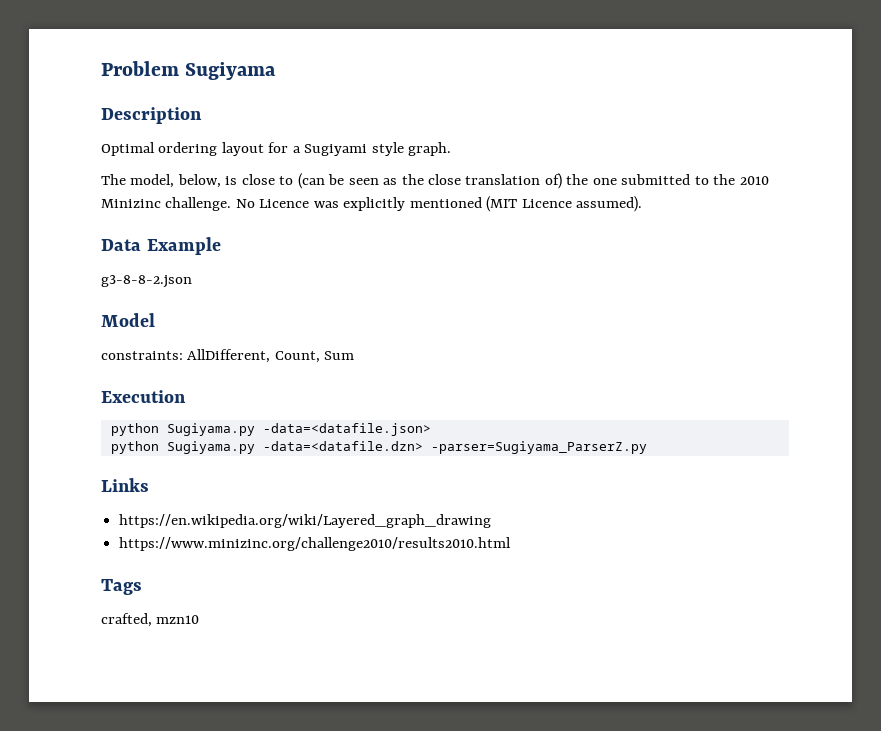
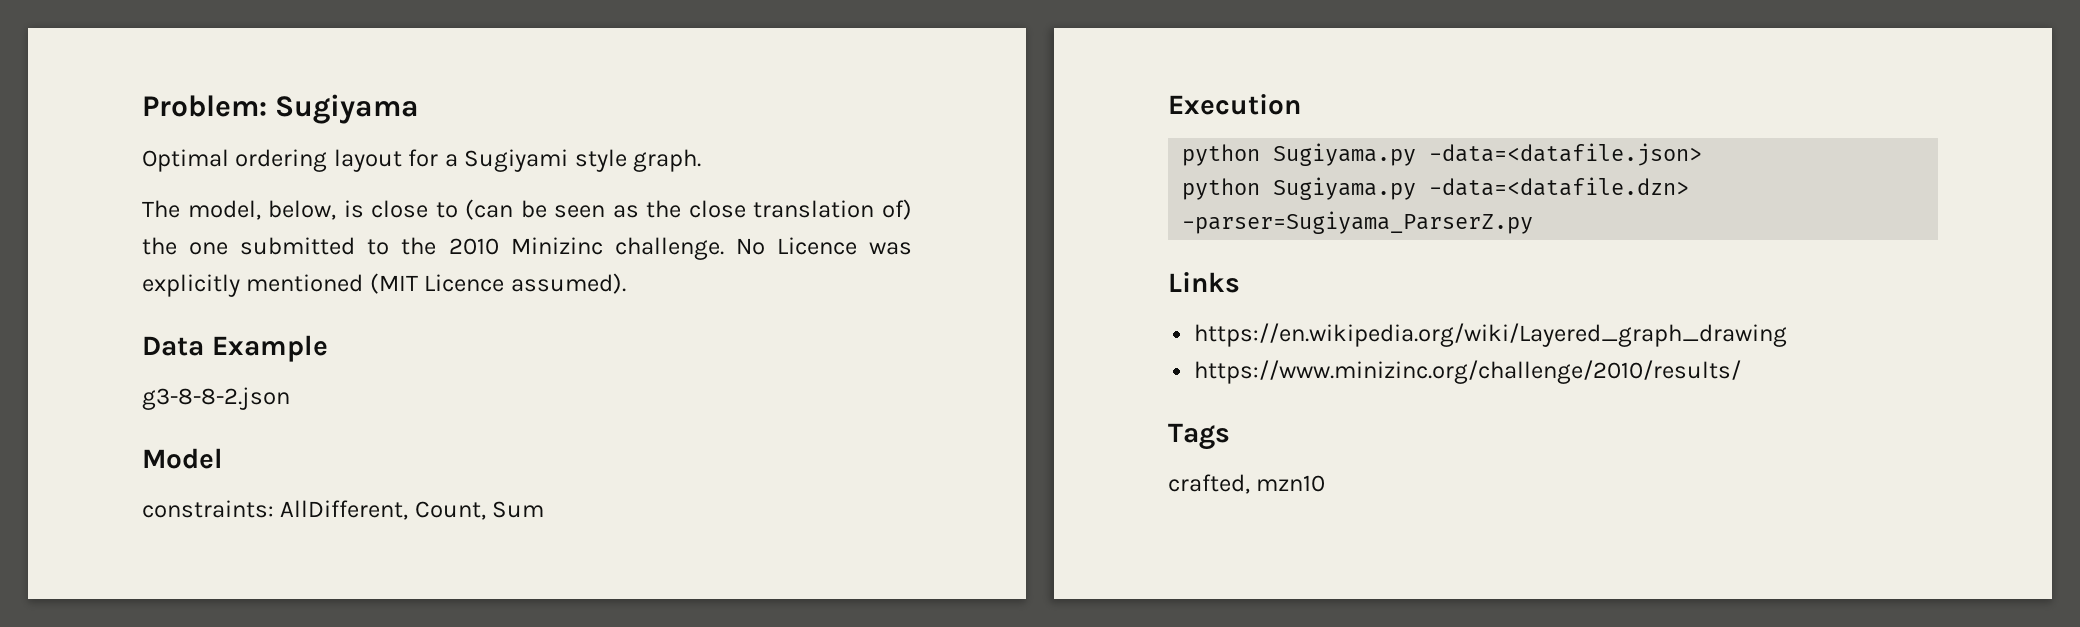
[101,61,179,76] Problem -> [142,95,267,117] Problem:
[101,107,202,124] // Description -> (420, 109) none
[119,537,512,551] https://www.minizinc.org/challenge2010/results2010.html -> [1194,360,1742,384] https://www.minizinc.org/challenge/2010/results/

